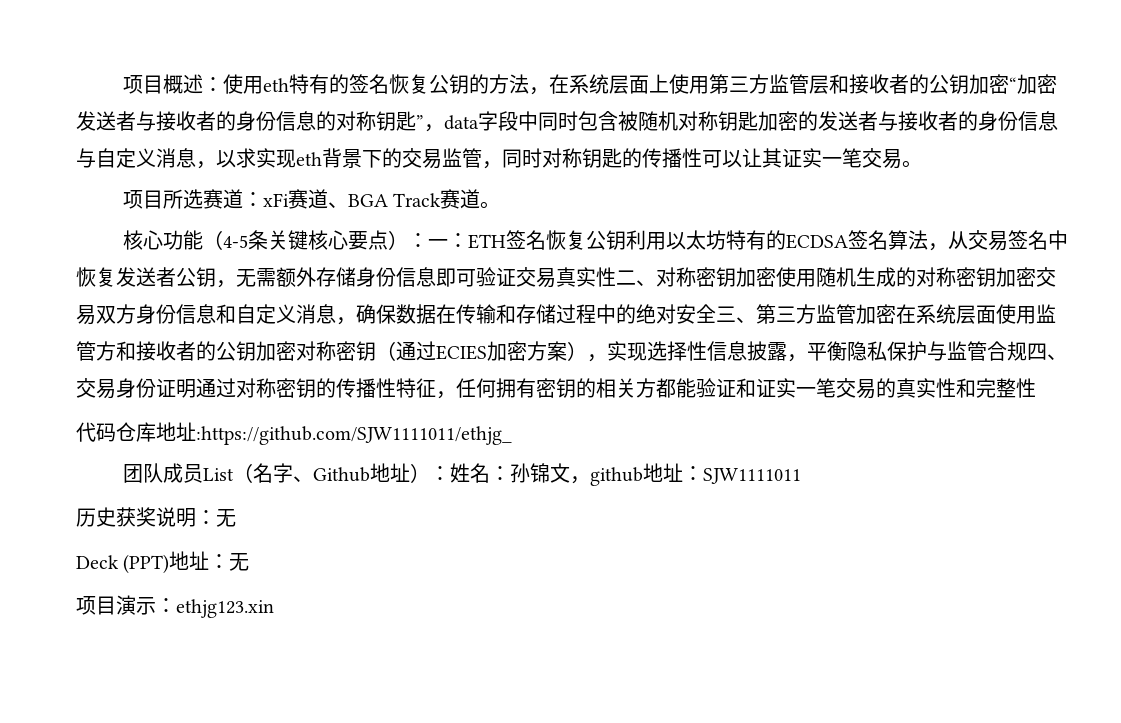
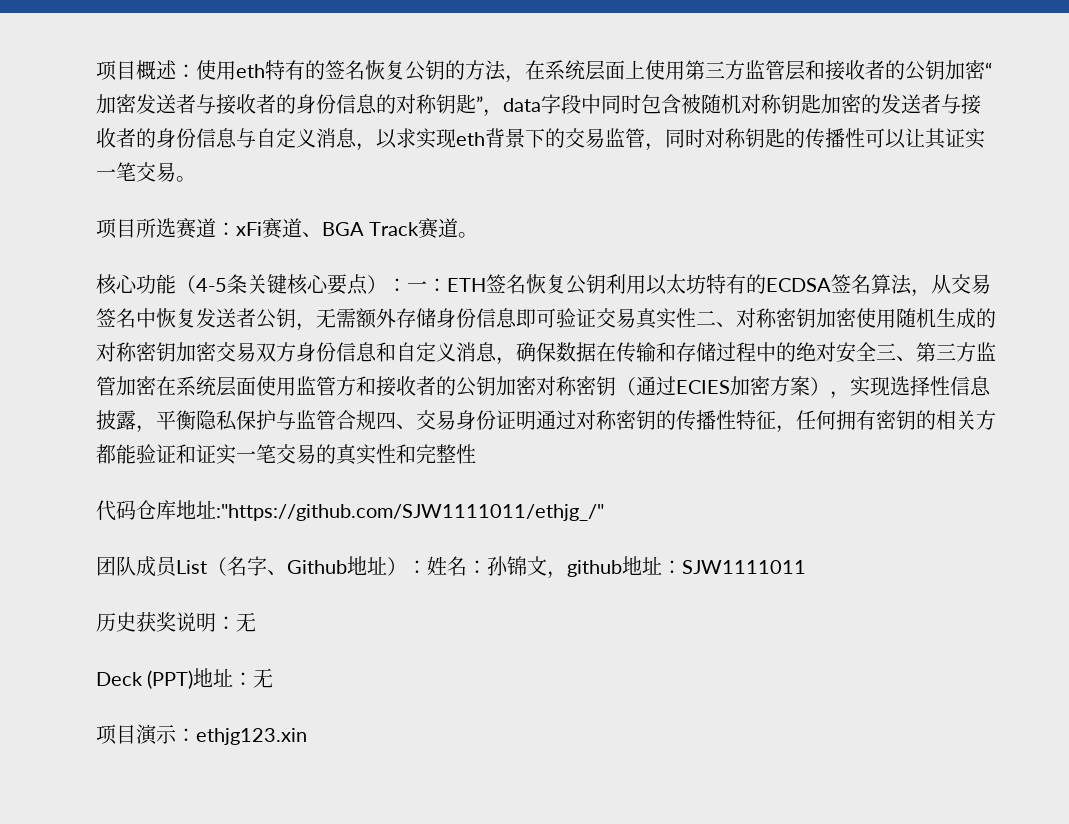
[196,426,512,445] :https://github.com/SJW1111011/ethjg_ -> [216,504,604,521] :"https://github.com/SJW1111011/ethjg_/"

